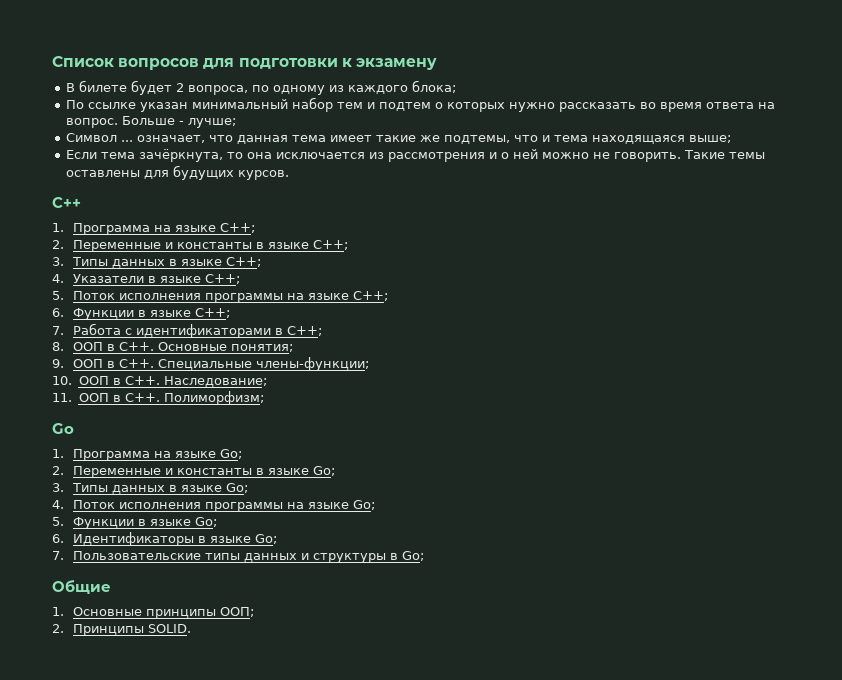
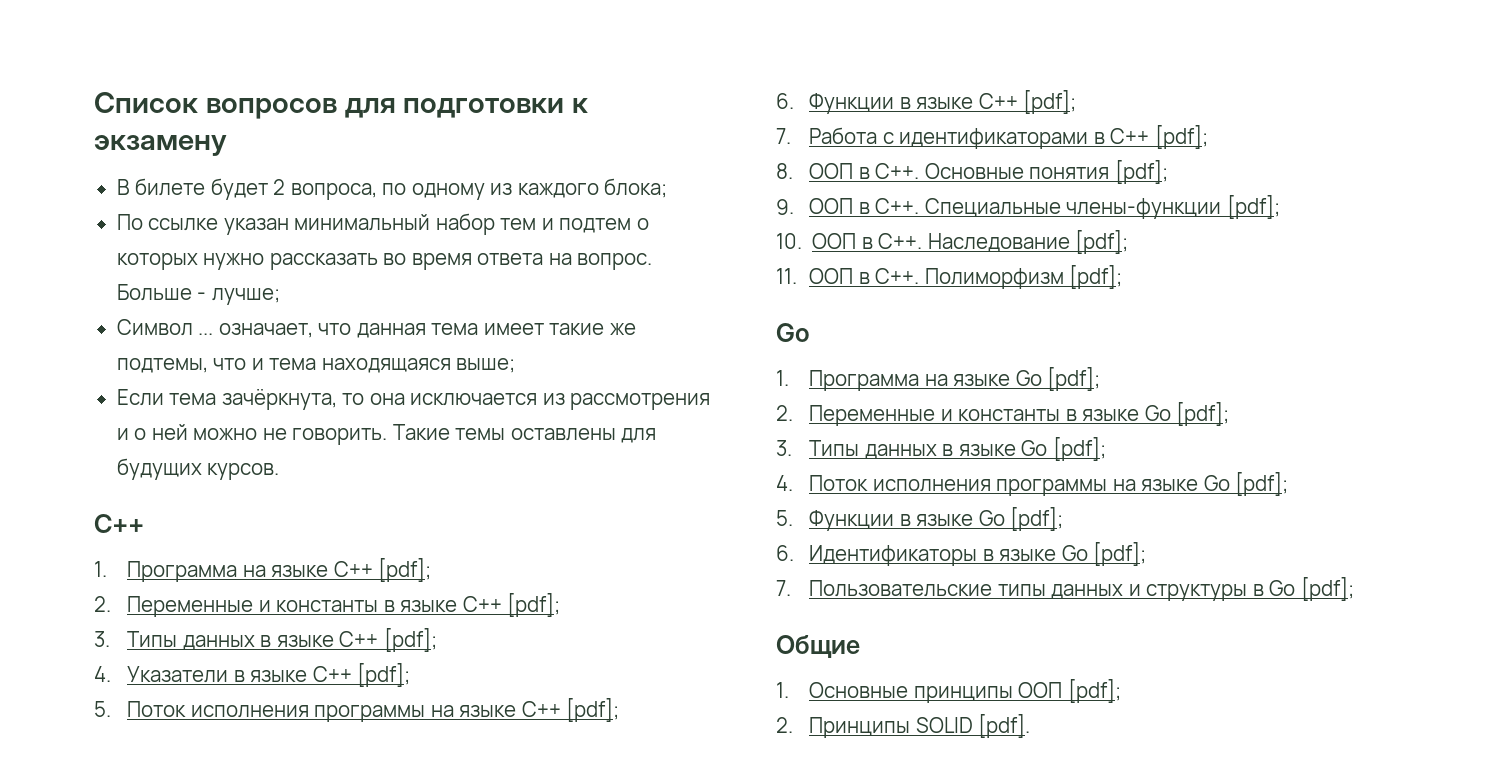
[220,223,256,233] [52,240,349,252] [52,257,262,268] С++; // 2. Переменные и константы в языке С++; // 3. Типы данных в языке С++; -> [333,558,432,582] [94,593,561,617] [94,628,437,652] С++ [pdf]; // 2. Переменные и константы в языке С++ [pdf]; // 3. Типы данных в языке С++ [pdf];
[205,274,241,284] С++; -> [312,663,411,687] С++ [pdf];
[353,291,389,301] С++; -> [521,698,620,722] С++ [pdf];
[195,308,231,318] С++; -> [978,90,1077,114] С++ [pdf];
[287,326,323,336] С++; -> [1110,125,1208,149] С++ [pdf];
[231,344,294,352] понятия; -> [1029,160,1168,184] понятия [pdf];
[256,357,370,371] члены-функции; -> [1066,195,1280,219] члены-функции [pdf];
[163,376,267,387] Наследование; -> [927,230,1129,254] Наследование [pdf];
[163,391,264,405] Полиморфизм; -> [924,265,1123,289] Полиморфизм [pdf];
[220,449,243,459] [52,466,336,478] [52,483,249,494] Go; // 2. Переменные и константы в языке Go; // 3. Типы данных в языке Go; -> [1015,367,1101,391] [776,402,1230,426] [776,437,1106,461] Go [pdf]; // 2. Переменные и константы в языке Go [pdf]; // 3. Типы данных в языке Go [pdf];
[353,500,376,510] Go; -> [1203,472,1289,496] Go [pdf];
[195,517,218,527] Go; -> [978,507,1064,531] Go [pdf];
[255,534,278,544] Go; -> [1061,542,1147,566] Go [pdf];
[402,551,425,561] Go; -> [1269,577,1355,601] Go [pdf];
[220,607,255,617] ООП; -> [1018,679,1121,703] ООП [pdf];
[148,624,192,633] SOLID. -> [915,714,1031,738] SOLID [pdf].

